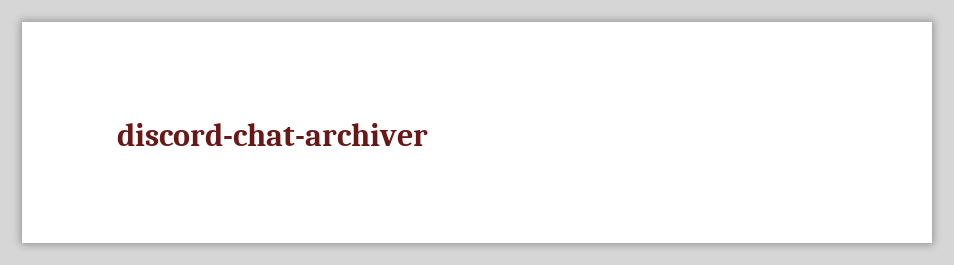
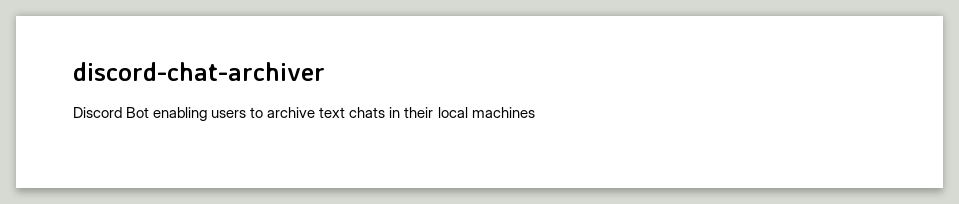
(428, 134) none -> [73,107,535,121] // Discord Bot enabling users to archive text chats in their local machines

